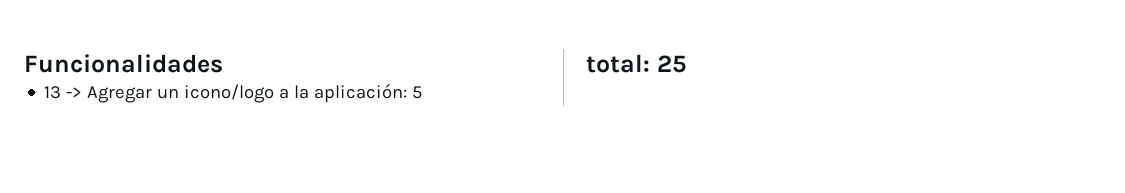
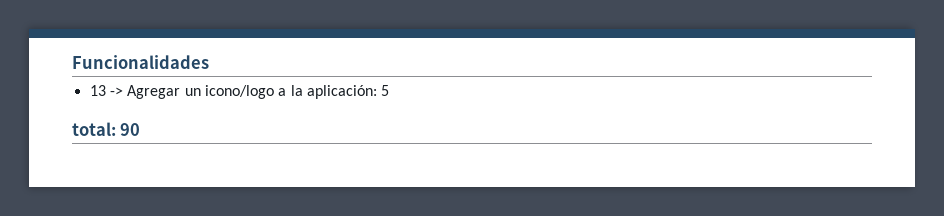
[656,55,687,73] 25 -> [120,123,141,136] 90

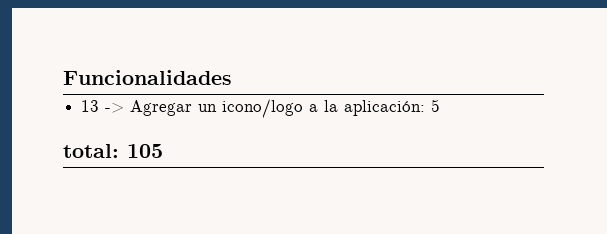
[120,123,141,136] 90 -> [127,144,163,158] 105

